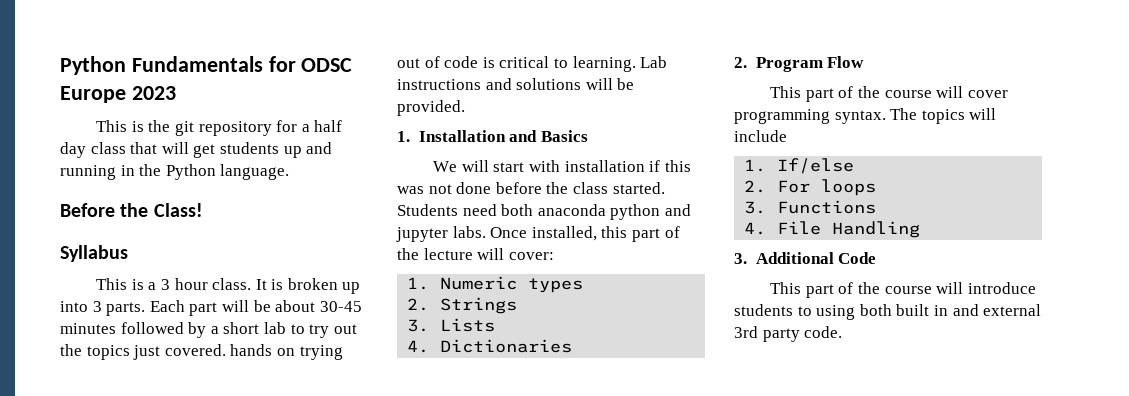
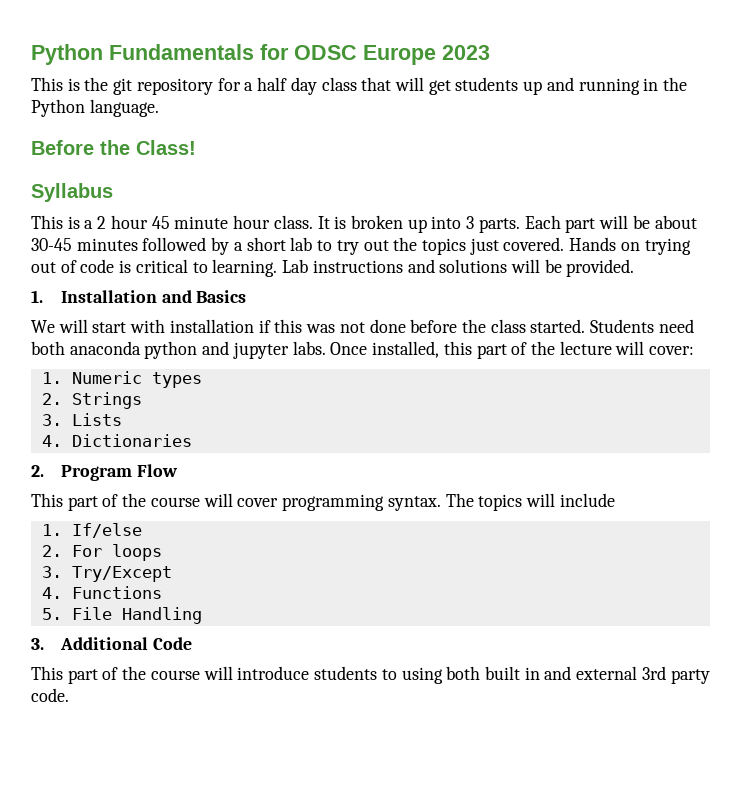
[160,279,170,290] 3 -> [97,215,229,229] 2 hour 45 minute
[230,344,273,356] hands -> [569,237,617,251] Hands
(767, 207) none -> [71,566,172,582] [41,587,62,599] Try/Except // 4.
[744,222,767,235] 4. -> [41,608,62,620] 5.

